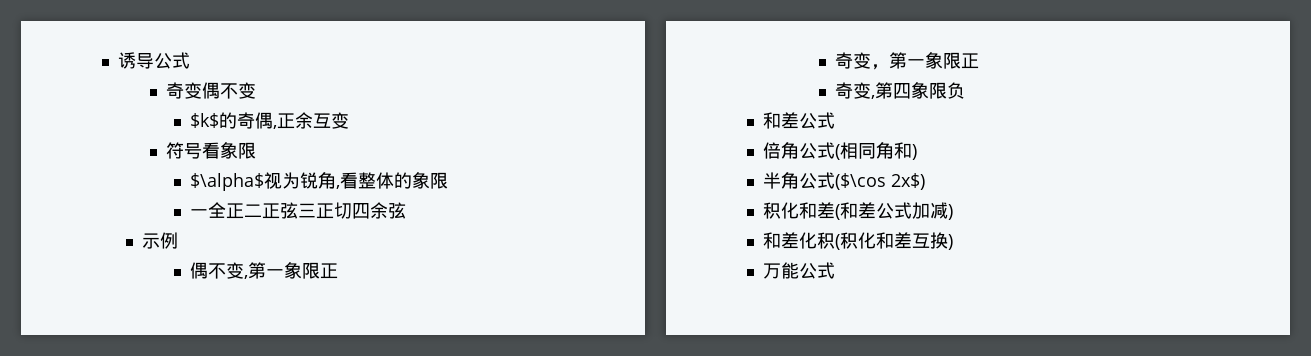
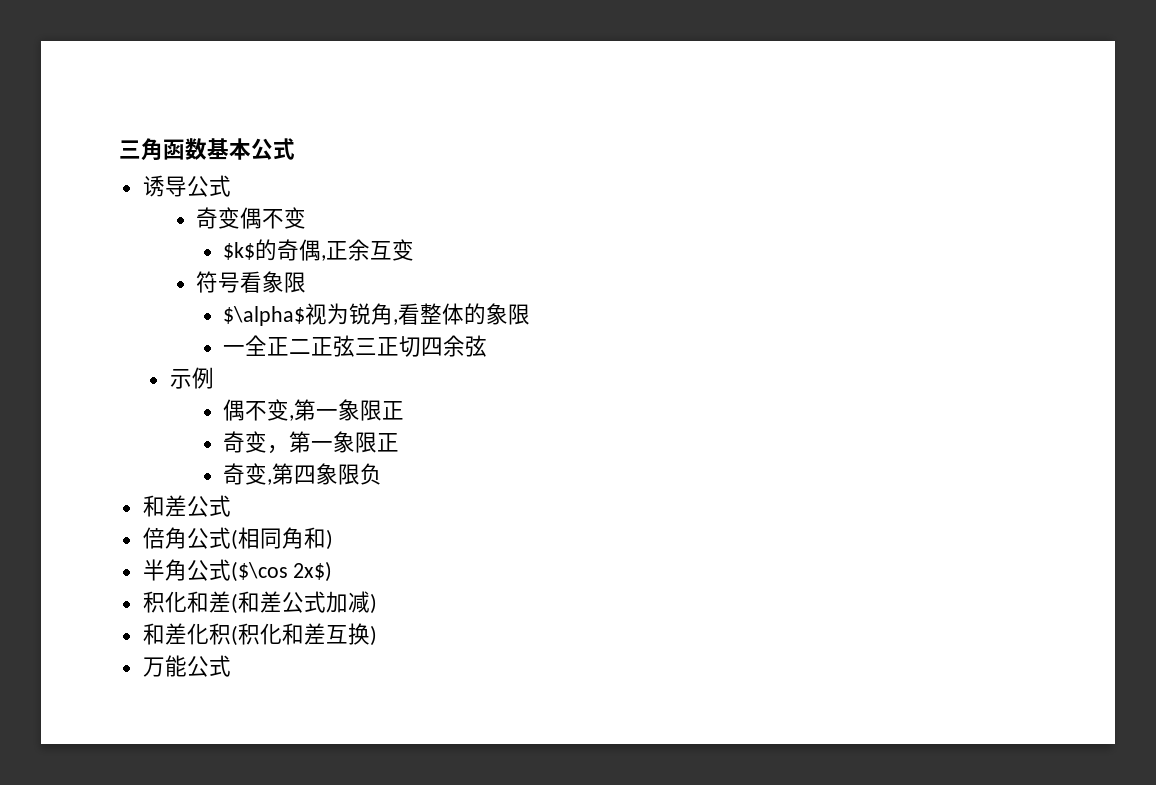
(117, 60) none -> [119,138,295,161] 三角函数基本公式 //

